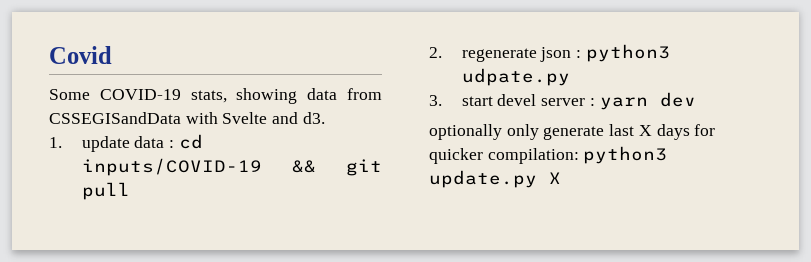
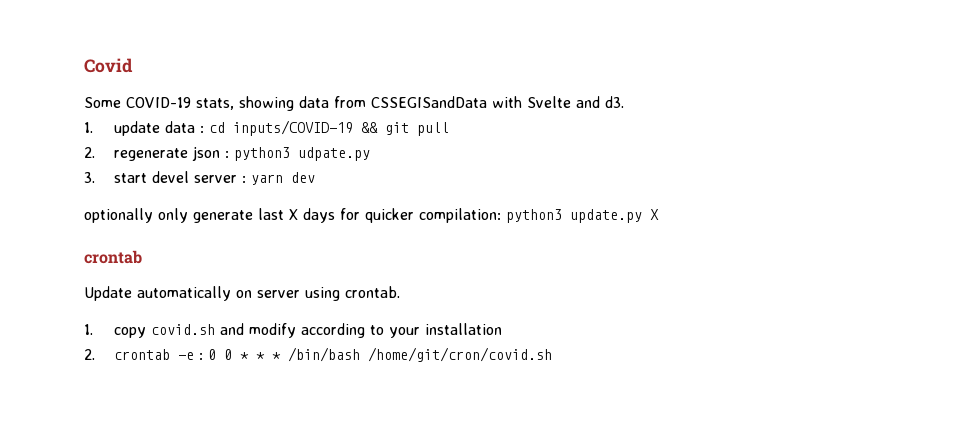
(561, 178) none -> [84,250,142,264] [84,286,400,301] [84,323,503,338] [84,347,553,362] // crontab // Update automatically on server using crontab. // 1. copy covid.sh and modify according to your installation // 2. crontab -e : 0 0 * * * /bin/bash /home/git/cron/covid.sh

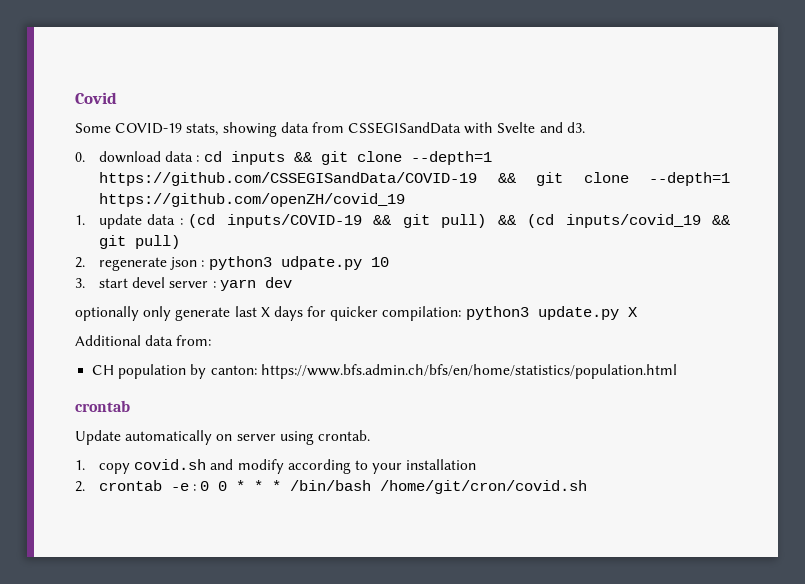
(624, 102) none -> [75,151,492,165] [99,172,730,186] [99,193,406,207] // 0. download data : cd inputs && git clone --depth=1 https://github.com/CSSEGISandData/COVID-19 && git clone --depth=1 https://github.com/openZH/covid_19
[209,122,226,133] cd -> [188,214,216,228] (cd
[417,122,450,136] pull -> [441,214,731,228] [99,235,181,249] pull) && (cd inputs/covid_19 && git pull)
(371, 154) none -> [370,257,389,267] 10
(659, 214) none -> [75,335,212,346] [92,364,677,379] // Additional data from: // CH population by canton: https://www.bfs.admin.ch/bfs/en/home/statistics/population.html

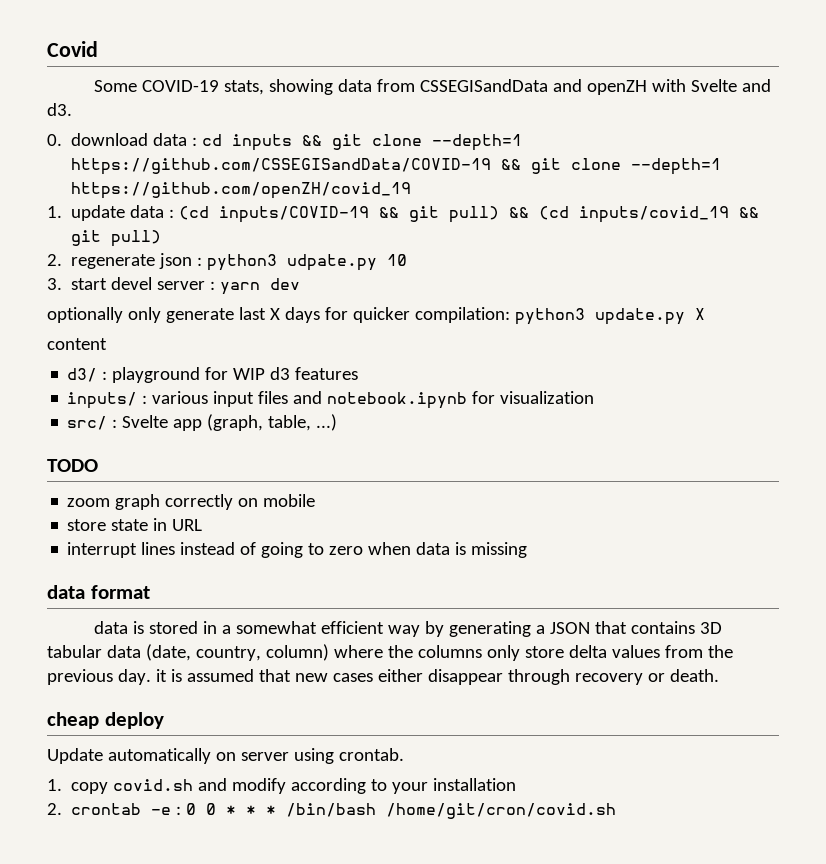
(462, 128) none -> [552,79,647,95] and openZH
[75,335,212,346] [92,364,677,379] [75,400,130,412] Additional data from: // CH population by canton: https://www.bfs.admin.ch/bfs/en/home/statistics/population.html // crontab -> [47,338,107,350] [67,367,359,383] [67,391,595,409] [67,414,338,431] [47,459,98,472] [67,494,316,510] [67,518,203,531] [67,542,528,558] [47,585,150,599] [93,621,722,637] [47,644,733,661] [47,669,719,685] [47,712,164,729] content // d3/ : playground for WIP d3 features // inputs/ : various input files and notebook.ipynb for visualization // src/ : Svelte app (graph, table, ...) // TODO // zoom graph correctly on mobile // store state in URL // interrupt lines instead of going to zero when data is missing // data format // data is stored in a somewhat efficient way by generating a JSON that contains 3D tabular data (date, country, column) where the columns only store delta values from the previous day. it is assumed that new cases either disappear through recovery or death. // cheap deploy

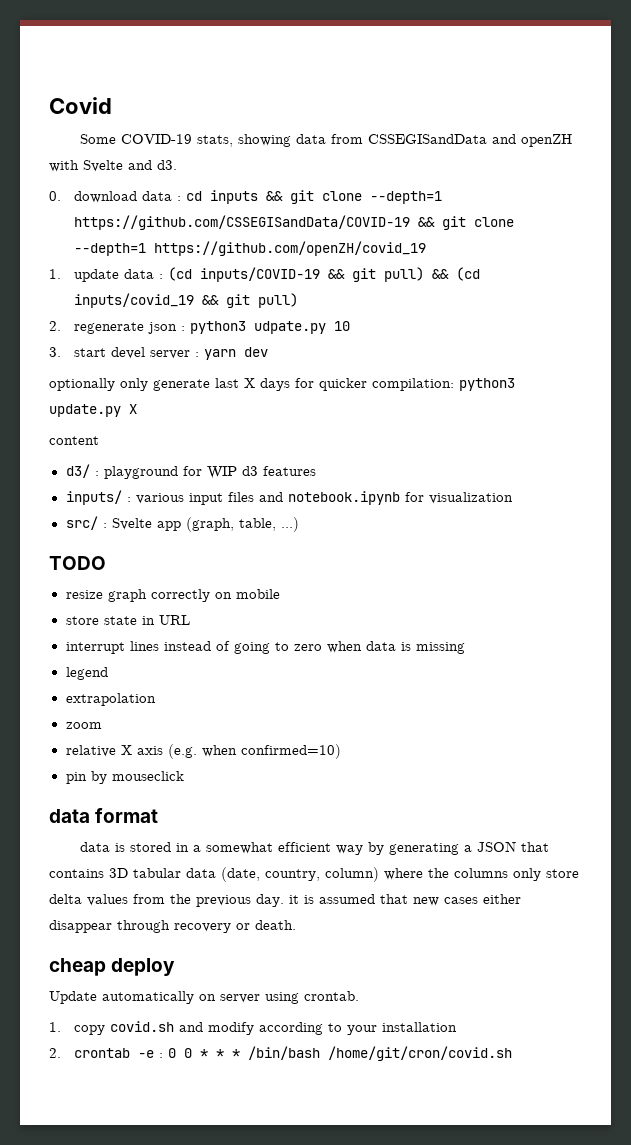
[67,498,111,507] zoom -> [65,590,103,599] resize
(528, 550) none -> [65,667,108,680] [65,693,156,706] [65,722,102,729] [65,744,341,759] [65,771,184,784] // legend // extrapolation // zoom // relative X axis (e.g. when confirmed=10) // pin by mouseclick

